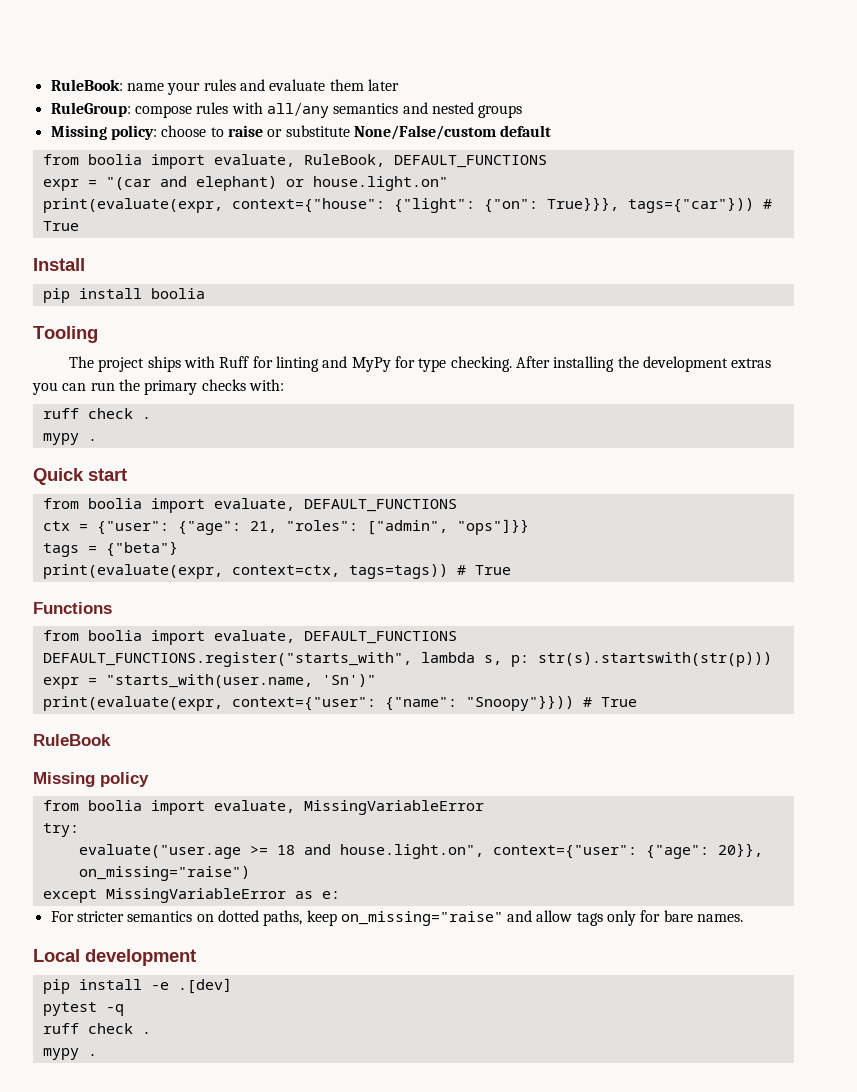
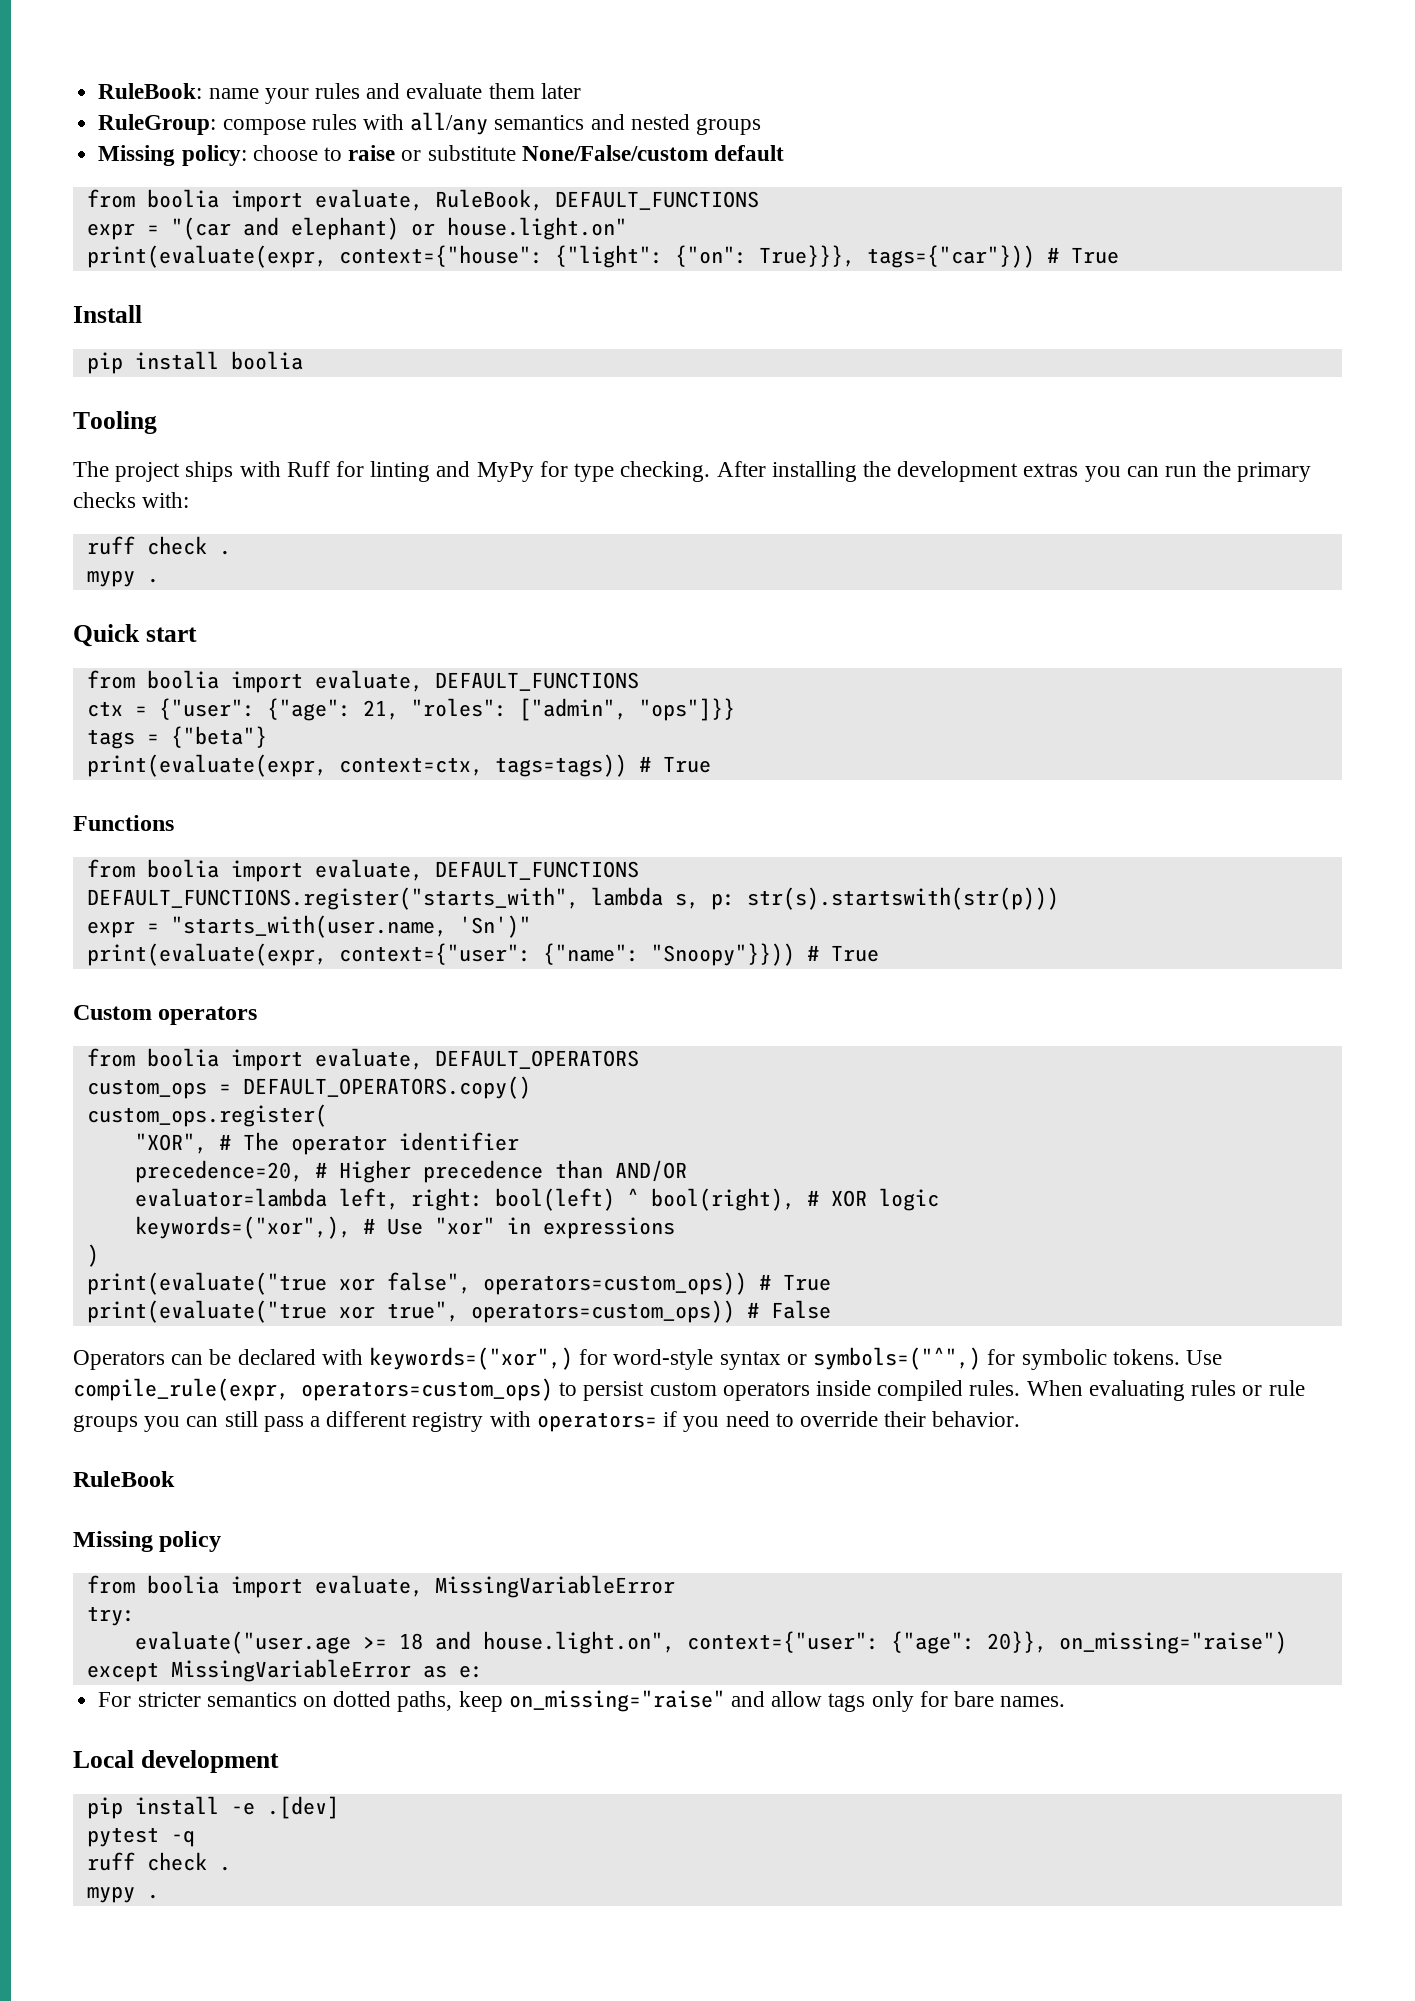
(637, 702) none -> [73,1005,258,1025] [86,1048,639,1071] [86,1076,531,1099] [86,1104,327,1127] [134,1132,519,1155] [134,1160,687,1183] [134,1188,939,1211] [134,1216,675,1239] [86,1244,99,1267] [86,1272,831,1295] [86,1300,831,1323] [73,1347,1222,1370] [73,1378,1305,1401] [73,1411,1021,1432] // Custom operators // from boolia import evaluate, DEFAULT_OPERATORS // custom_ops = DEFAULT_OPERATORS.copy() // custom_ops.register( // "XOR", # The operator identifier // precedence=20, # Higher precedence than AND/OR // evaluator=lambda left, right: bool(left) ^ bool(right), # XOR logic // keywords=("xor",), # Use "xor" in expressions // ) // print(evaluate("true xor false", operators=custom_ops)) # True // print(evaluate("true xor true", operators=custom_ops)) # False // Operators can be declared with keywords=("xor",) for word-style syntax or symbols=("^",) for symbolic tokens. Use compile_rule(expr, operators=custom_ops) to persist custom operators inside compiled rules. When evaluating rules or rule groups you can still pass a different registry with operators= if you need to override their behavior.

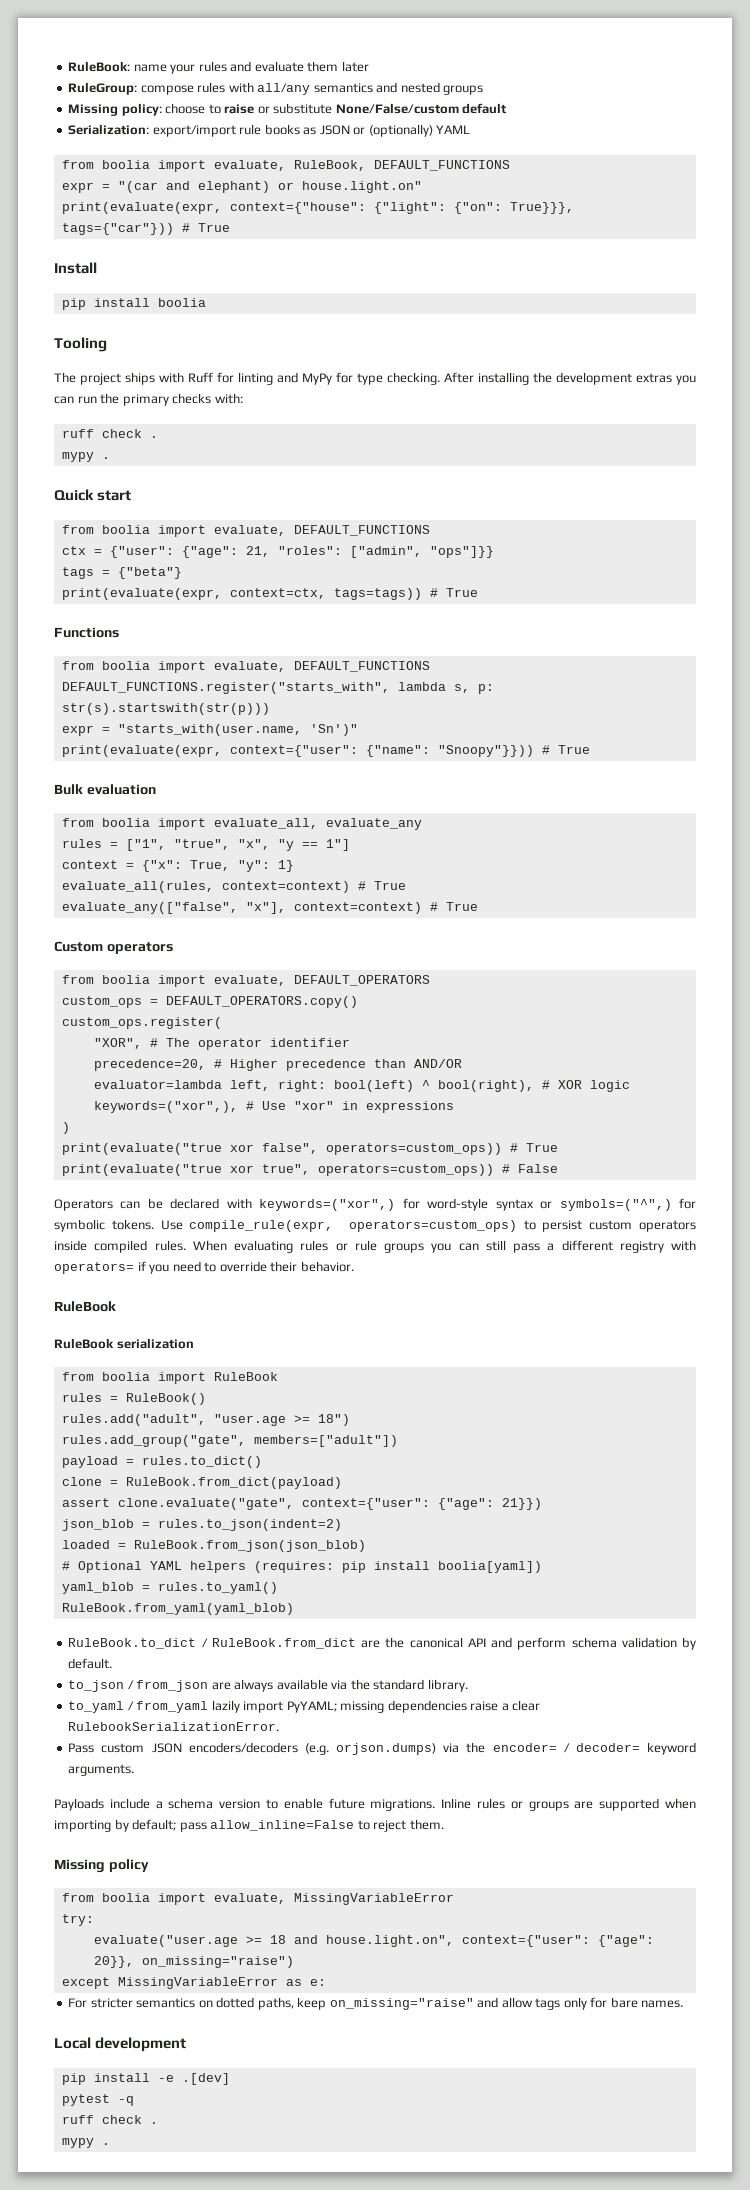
(784, 153) none -> [68,124,471,137] // Serialization: export/import rule books as JSON or (optionally) YAML
(879, 953) none -> [54,784,156,795] [61,818,422,830] [61,839,350,851] [61,860,294,872] [61,881,406,893] [61,902,478,914] // Bulk evaluation // from boolia import evaluate_all, evaluate_any // rules = ["1", "true", "x", "y == 1"] // context = {"x": True, "y": 1} // evaluate_all(rules, context=context) # True // evaluate_any(["false", "x"], context=context) # True
(175, 1479) none -> [54,1338,194,1349] [61,1372,278,1384] [61,1393,206,1405] [61,1414,350,1426] [61,1435,398,1447] [61,1456,262,1468] [61,1477,342,1489] [61,1498,542,1510] [61,1519,342,1531] [61,1540,366,1552] [61,1561,542,1573] [61,1582,278,1594] [61,1603,294,1615] [68,1637,696,1650] [68,1658,113,1669] [68,1679,468,1692] [68,1700,541,1713] [68,1722,280,1731] [68,1742,697,1755] [68,1764,135,1776] [54,1798,696,1811] [54,1819,444,1832] // RuleBook serialization // from boolia import RuleBook // rules = RuleBook() // rules.add("adult", "user.age >= 18") // rules.add_group("gate", members=["adult"]) // payload = rules.to_dict() // clone = RuleBook.from_dict(payload) // assert clone.evaluate("gate", context={"user": {"age": 21}}) // json_blob = rules.to_json(indent=2) // loaded = RuleBook.from_json(json_blob) // # Optional YAML helpers (requires: pip install boolia[yaml]) // yaml_blob = rules.to_yaml() // RuleBook.from_yaml(yaml_blob) // RuleBook.to_dict / RuleBook.from_dict are the canonical API and perform schema validation by default. // to_json / from_json are always available via the standard library. // to_yaml / from_yaml lazily import PyYAML; missing dependencies raise a clear RulebookSerializationError. // Pass custom JSON encoders/decoders (e.g. orjson.dumps) via the encoder= / decoder= keyword arguments. // Payloads include a schema version to enable future migrations. Inline rules or groups are supported when importing by default; pass allow_inline=False to reject them.

